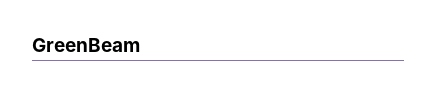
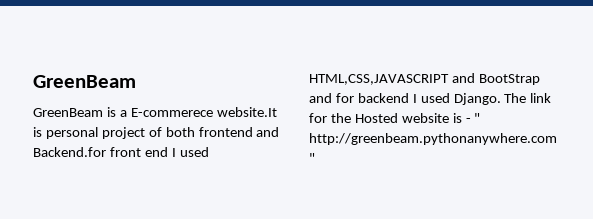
[32,38,140,52] GreenBeam -> [33,75,136,88] [33,107,277,117] [33,127,280,139] [33,147,209,157] [309,73,540,85] [309,93,552,105] [309,113,481,123] [309,133,557,145] [309,153,315,163] GreenBeam // GreenBeam is a E-commerece website.It is personal project of both frontend and Backend.for front end I used HTML,CSS,JAVASCRIPT and BootStrap and for backend I used Django. The link for the Hosted website is - " http://greenbeam.pythonanywhere.com "

